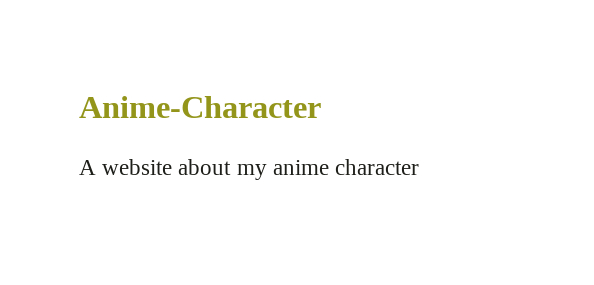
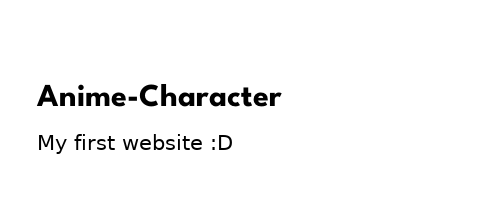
[79,159,420,180] A website about my anime character -> [37,134,233,154] My first website :D

